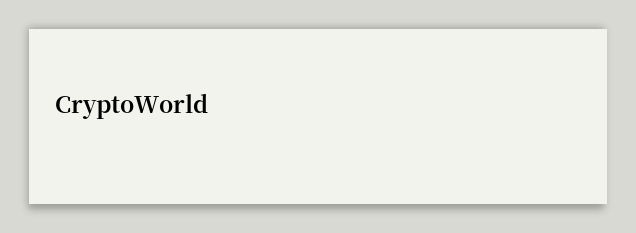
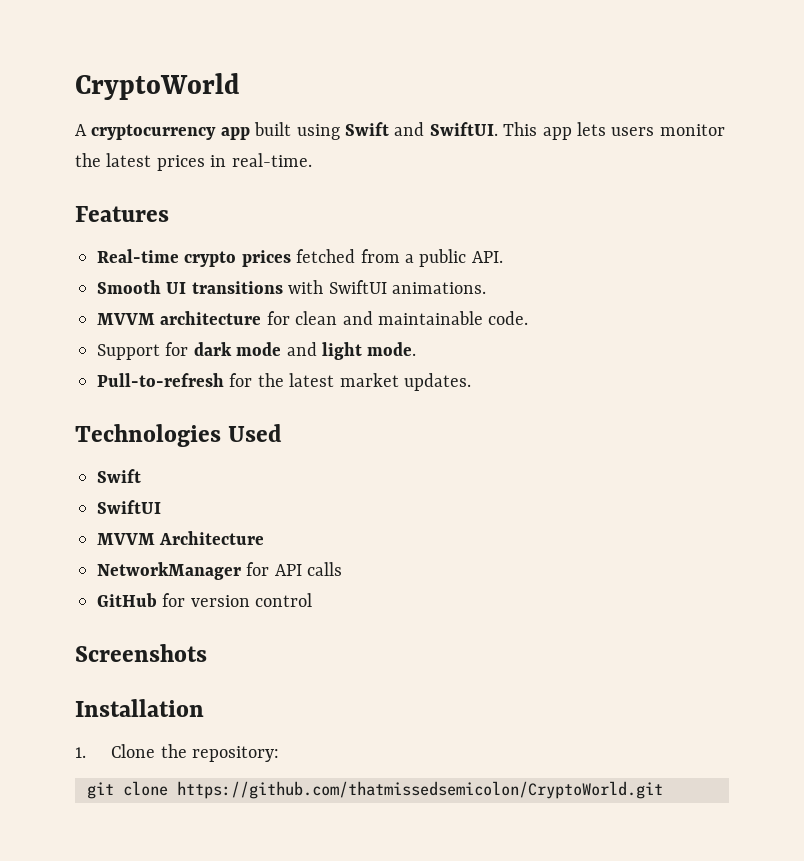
(208, 106) none -> [75,122,725,140] [75,153,312,171] [75,206,169,222] [97,249,503,267] [97,280,486,294] [97,311,529,325] [97,342,417,360] [97,373,471,391] [75,424,283,447] [97,469,141,483] [97,500,161,514] [97,531,265,545] [97,562,343,580] [97,593,313,607] [75,644,207,662] [75,699,204,717] [75,744,280,762] [87,781,663,799] // A cryptocurrency app built using Swift and SwiftUI. This app lets users monitor the latest prices in real-time. // Features // Real-time crypto prices fetched from a public API. // Smooth UI transitions with SwiftUI animations. // MVVM architecture for clean and maintainable code. // Support for dark mode and light mode. // Pull-to-refresh for the latest market updates. // Technologies Used // Swift // SwiftUI // MVVM Architecture // NetworkManager for API calls // GitHub for version control // Screenshots // Installation // 1. Clone the repository: // git clone https://github.com/thatmissedsemicolon/CryptoWorld.git

